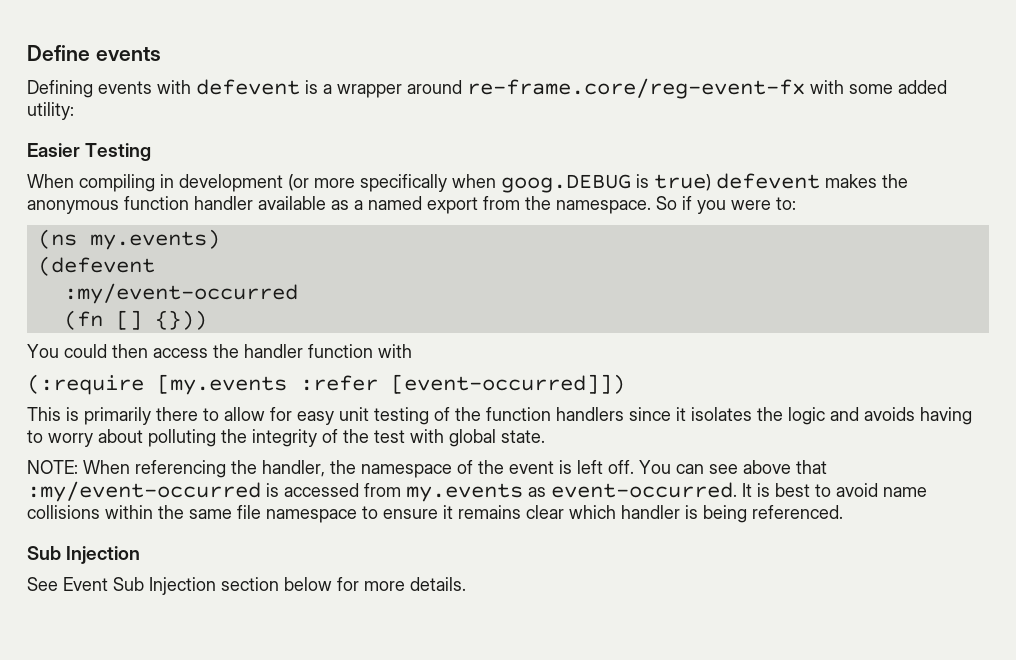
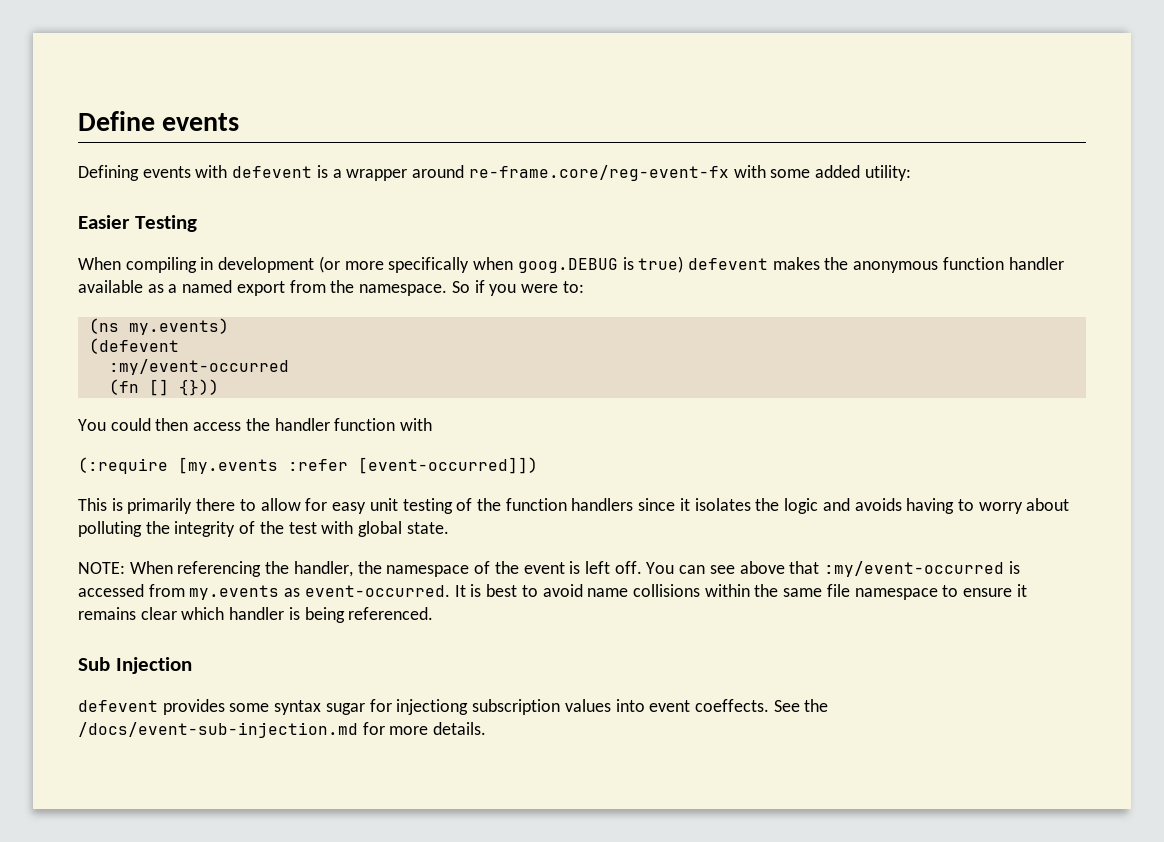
[27,577,332,595] See Event Sub Injection section below -> [78,699,829,715] [78,722,358,738] defevent provides some syntax sugar for injectiong subscription values into event coeffects. See the /docs/event-sub-injection.md

